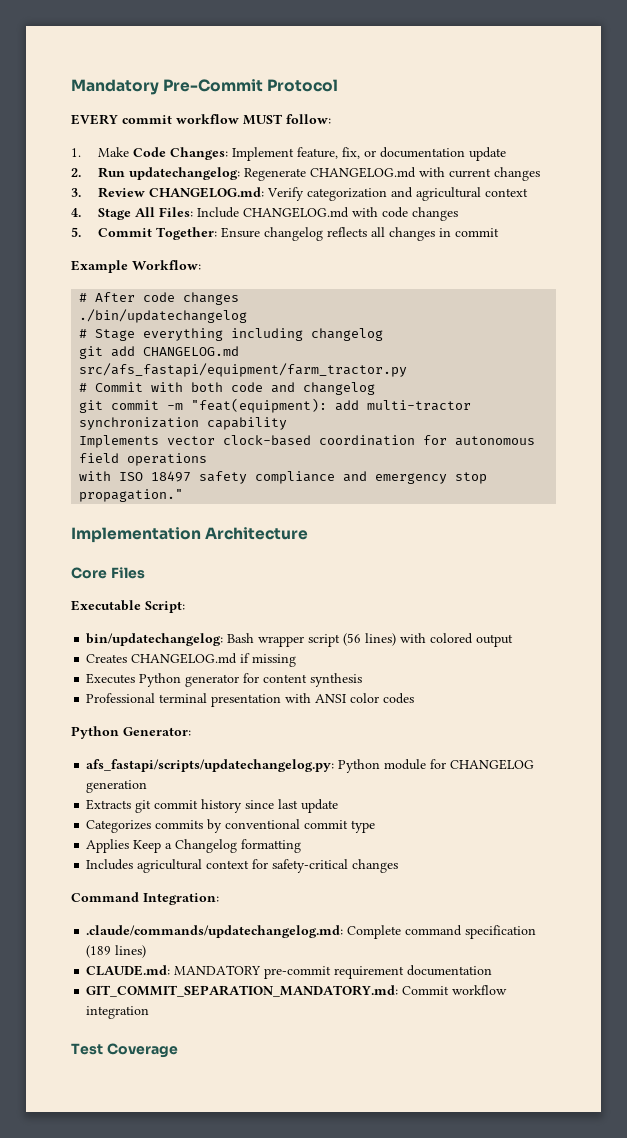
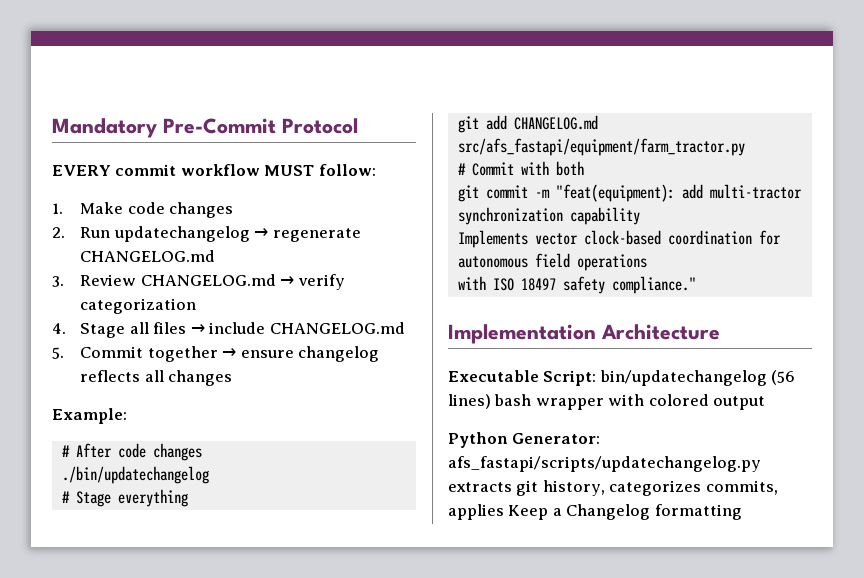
[132,147,506,161] [71,167,540,181] [71,187,528,201] [71,207,458,221] [71,227,260,240] Code Changes: Implement feature, fix, or documentation update // 2. Run updatechangelog: Regenerate CHANGELOG.md with current changes // 3. Review CHANGELOG.md: Verify categorization and agricultural context // 4. Stage All Files: Include CHANGELOG.md with code changes // 5. Commit Together: Ensure -> [127,202,234,218] [52,226,361,242] [80,250,216,262] [52,274,345,290] [80,298,197,314] [52,322,405,338] [52,346,294,362] code changes // 2. Run updatechangelog → regenerate CHANGELOG.md // 3. Review CHANGELOG.md → verify categorization // 4. Stage all files → include CHANGELOG.md // 5. Commit together → ensure
[438,228,499,237] [71,260,201,273] in commit // Example Workflow: -> [52,408,127,424] // Example:
[231,328,384,341] including changelog -> (188, 498) none
[231,382,376,395] code and changelog -> (584, 168) none
[255,471,488,484] [79,489,184,502] compliance and emergency stop propagation." -> [611,276,696,294] compliance."
[71,567,145,579] // Core Files -> (720, 332) none
[86,633,514,647] [86,653,297,667] [86,673,363,687] [86,693,415,707] [71,726,191,739] [86,759,535,773] [86,780,148,793] [86,799,339,813] [86,819,376,833] [86,839,302,853] [86,859,399,873] [71,892,219,905] [86,925,537,939] [86,945,147,958] [86,965,493,979] [86,985,508,997] [86,1006,150,1019] [71,1043,178,1058] // bin/updatechangelog: Bash wrapper script (56 lines) with colored output // Creates CHANGELOG.md if missing // Executes Python generator for content synthesis // Professional terminal presentation with ANSI color codes // Python Generator: // afs_fastapi/scripts/updatechangelog.py: Python module for CHANGELOG generation // Extracts git commit history since last update // Categorizes commits by conventional commit type // Applies Keep a Changelog formatting // Includes agricultural context for safety-critical changes // Command Integration: // .claude/commands/updatechangelog.md: Complete command specification (189 lines) // CLAUDE.md: MANDATORY pre-commit requirement documentation // GIT_COMMIT_SEPARATION_MANDATORY.md: Commit workflow integration // Test Coverage -> [599,370,796,386] [448,394,766,410] [448,432,601,448] [448,456,761,472] [448,480,778,496] [448,504,742,520] bin/updatechangelog (56 lines) bash wrapper with colored output // Python Generator: afs_fastapi/scripts/updatechangelog.py extracts git history, categorizes commits, applies Keep a Changelog formatting

